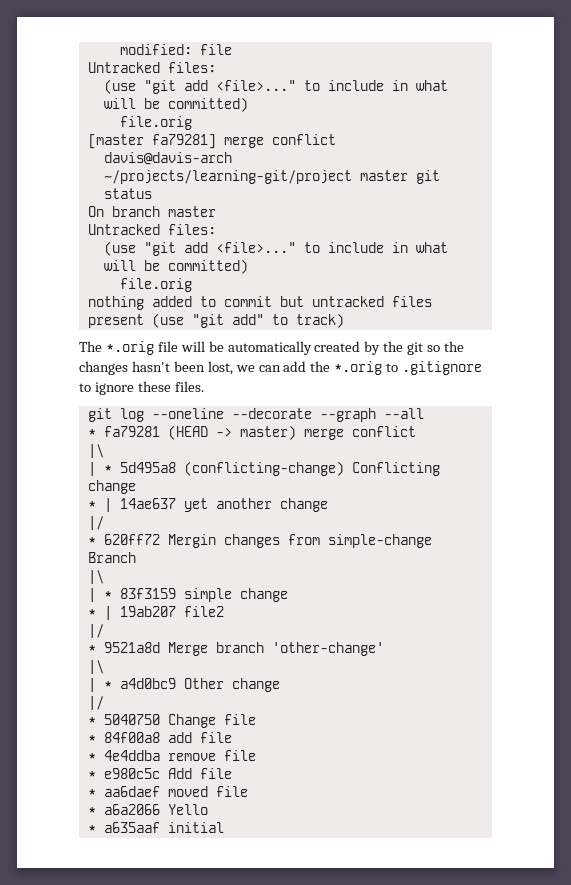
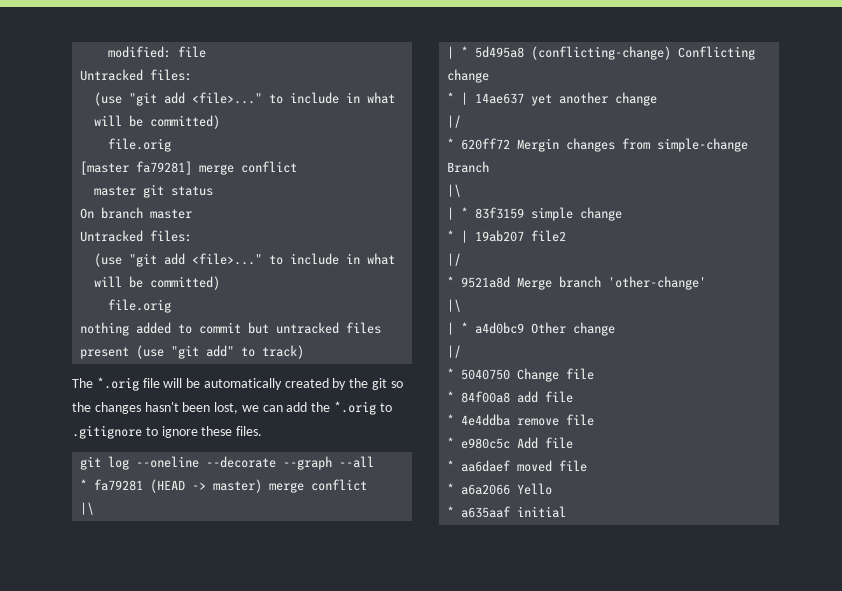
[103,152,232,165] [103,170,352,184] davis@davis-arch ~/projects/learning-git/project -> (298, 167) none

